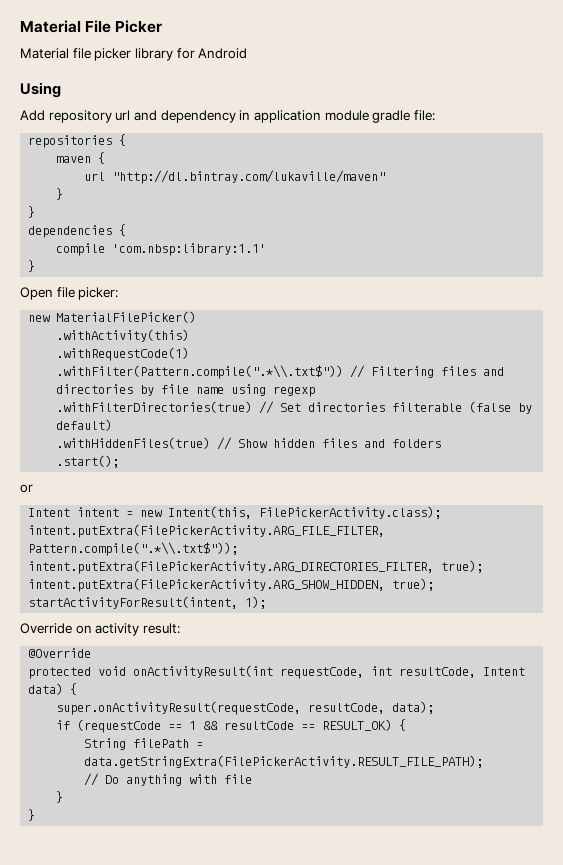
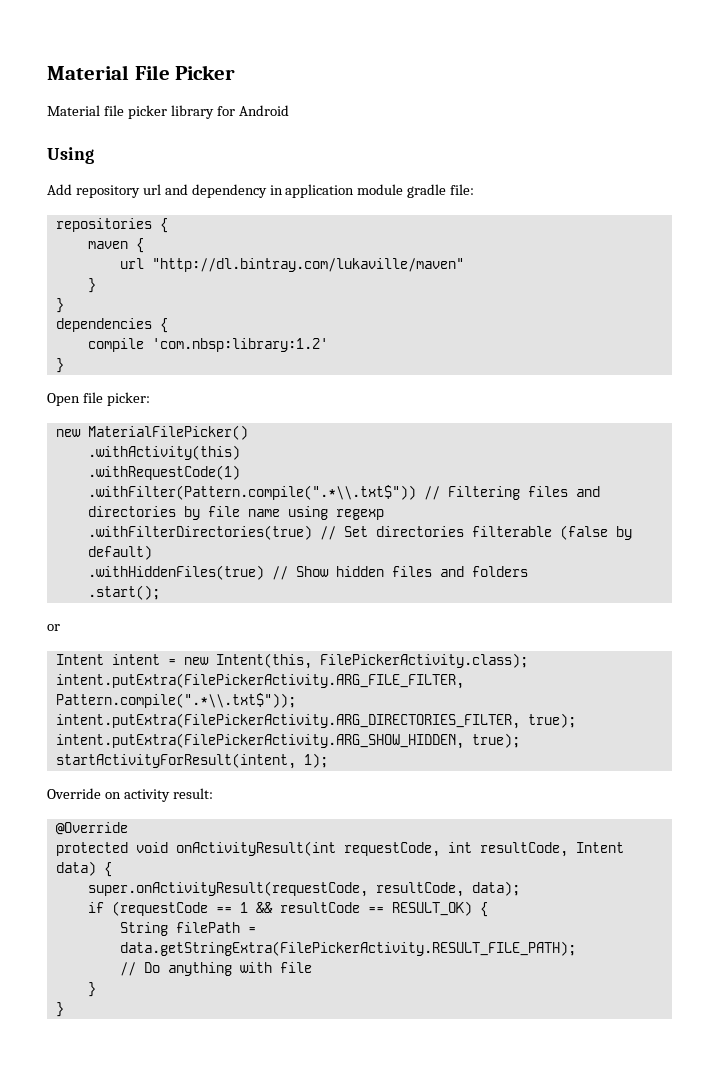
[112,243,267,256] 'com.nbsp:library:1.1' -> [151,338,328,352] 'com.nbsp:library:1.2'

